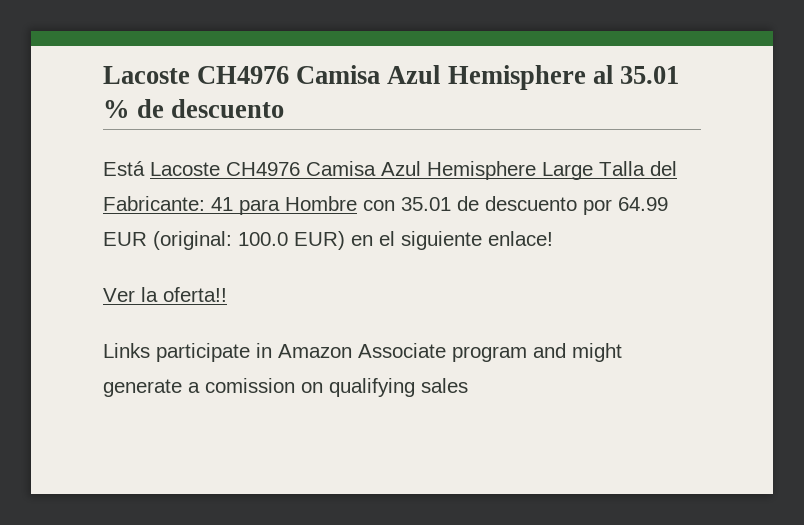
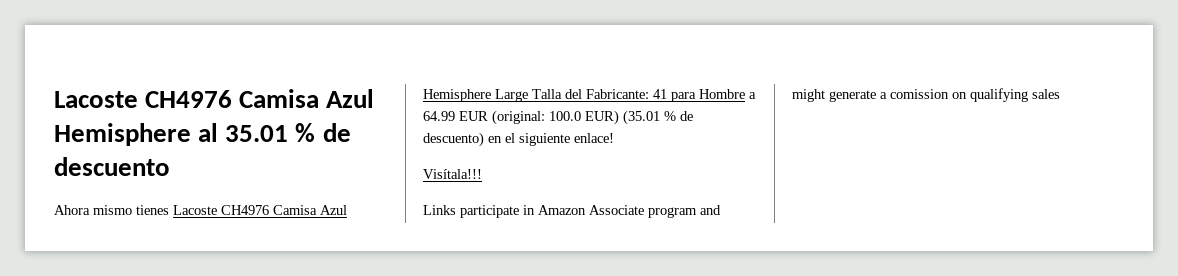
[103,161,145,176] Está -> [54,205,169,215] Ahora mismo tienes
[363,196,612,215] con 35.01 de descuento por -> [749,92,756,99] a
(345, 240) none -> [623,110,693,125] [423,132,484,147] (35.01 % de descuento)
[103,287,227,302] Ver la oferta!! -> [423,169,482,179] Visítala!!!

